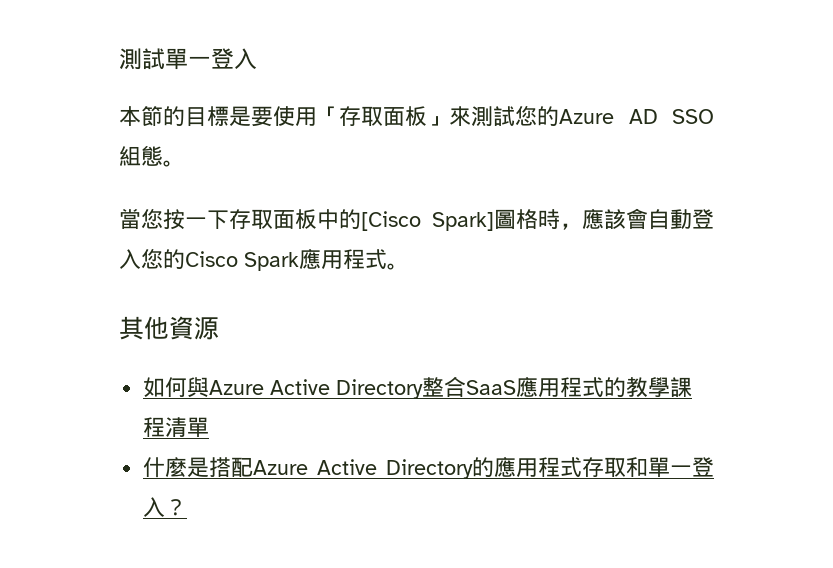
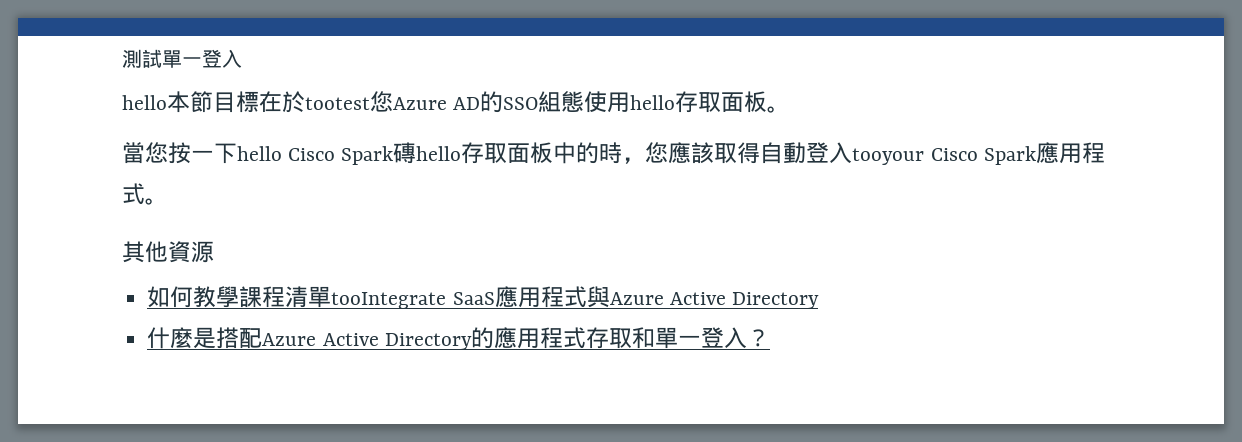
[119,105,714,127] [119,145,185,167] [119,208,648,231] 本節的目標是要使用「存取面板」來測試您的Azure AD SSO組態。 // 當您按一下存取面板中的[Cisco Spark]圖格時，應該會 -> [122,91,791,113] [122,142,761,165] hello本節目標在於tootest您Azure AD的SSO組態使用hello存取面板。 // 當您按一下hello Cisco Spark磚hello存取面板中的時，您應該取得
[141,248,185,269] 您的 -> [852,148,925,165] tooyour
[187,376,693,399] [143,417,210,437] 與Azure Active Directory整合SaaS應用程式的教學課程清單 -> [193,286,819,309] 教學課程清單tooIntegrate SaaS應用程式與Azure Active Directory

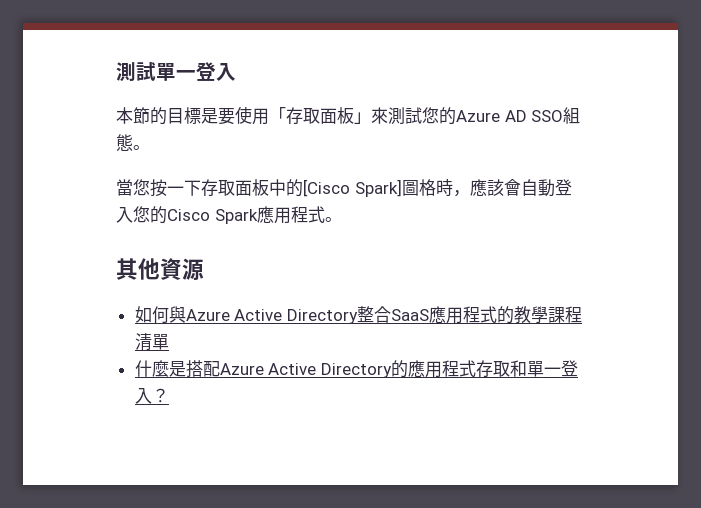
[122,91,791,113] [122,142,761,165] hello本節目標在於tootest您Azure AD的SSO組態使用hello存取面板。 // 當您按一下hello Cisco Spark磚hello存取面板中的時，您應該取得 -> [116,106,581,125] [116,134,150,151] [116,179,521,197] 本節的目標是要使用「存取面板」來測試您的Azure AD SSO組態。 // 當您按一下存取面板中的[Cisco Spark]圖格時，應該會
[852,148,925,165] tooyour -> [133,206,167,224] 您的
[193,286,819,309] 教學課程清單tooIntegrate SaaS應用程式與Azure Active Directory -> [168,306,582,324] [134,333,169,351] 與Azure Active Directory整合SaaS應用程式的教學課程清單

